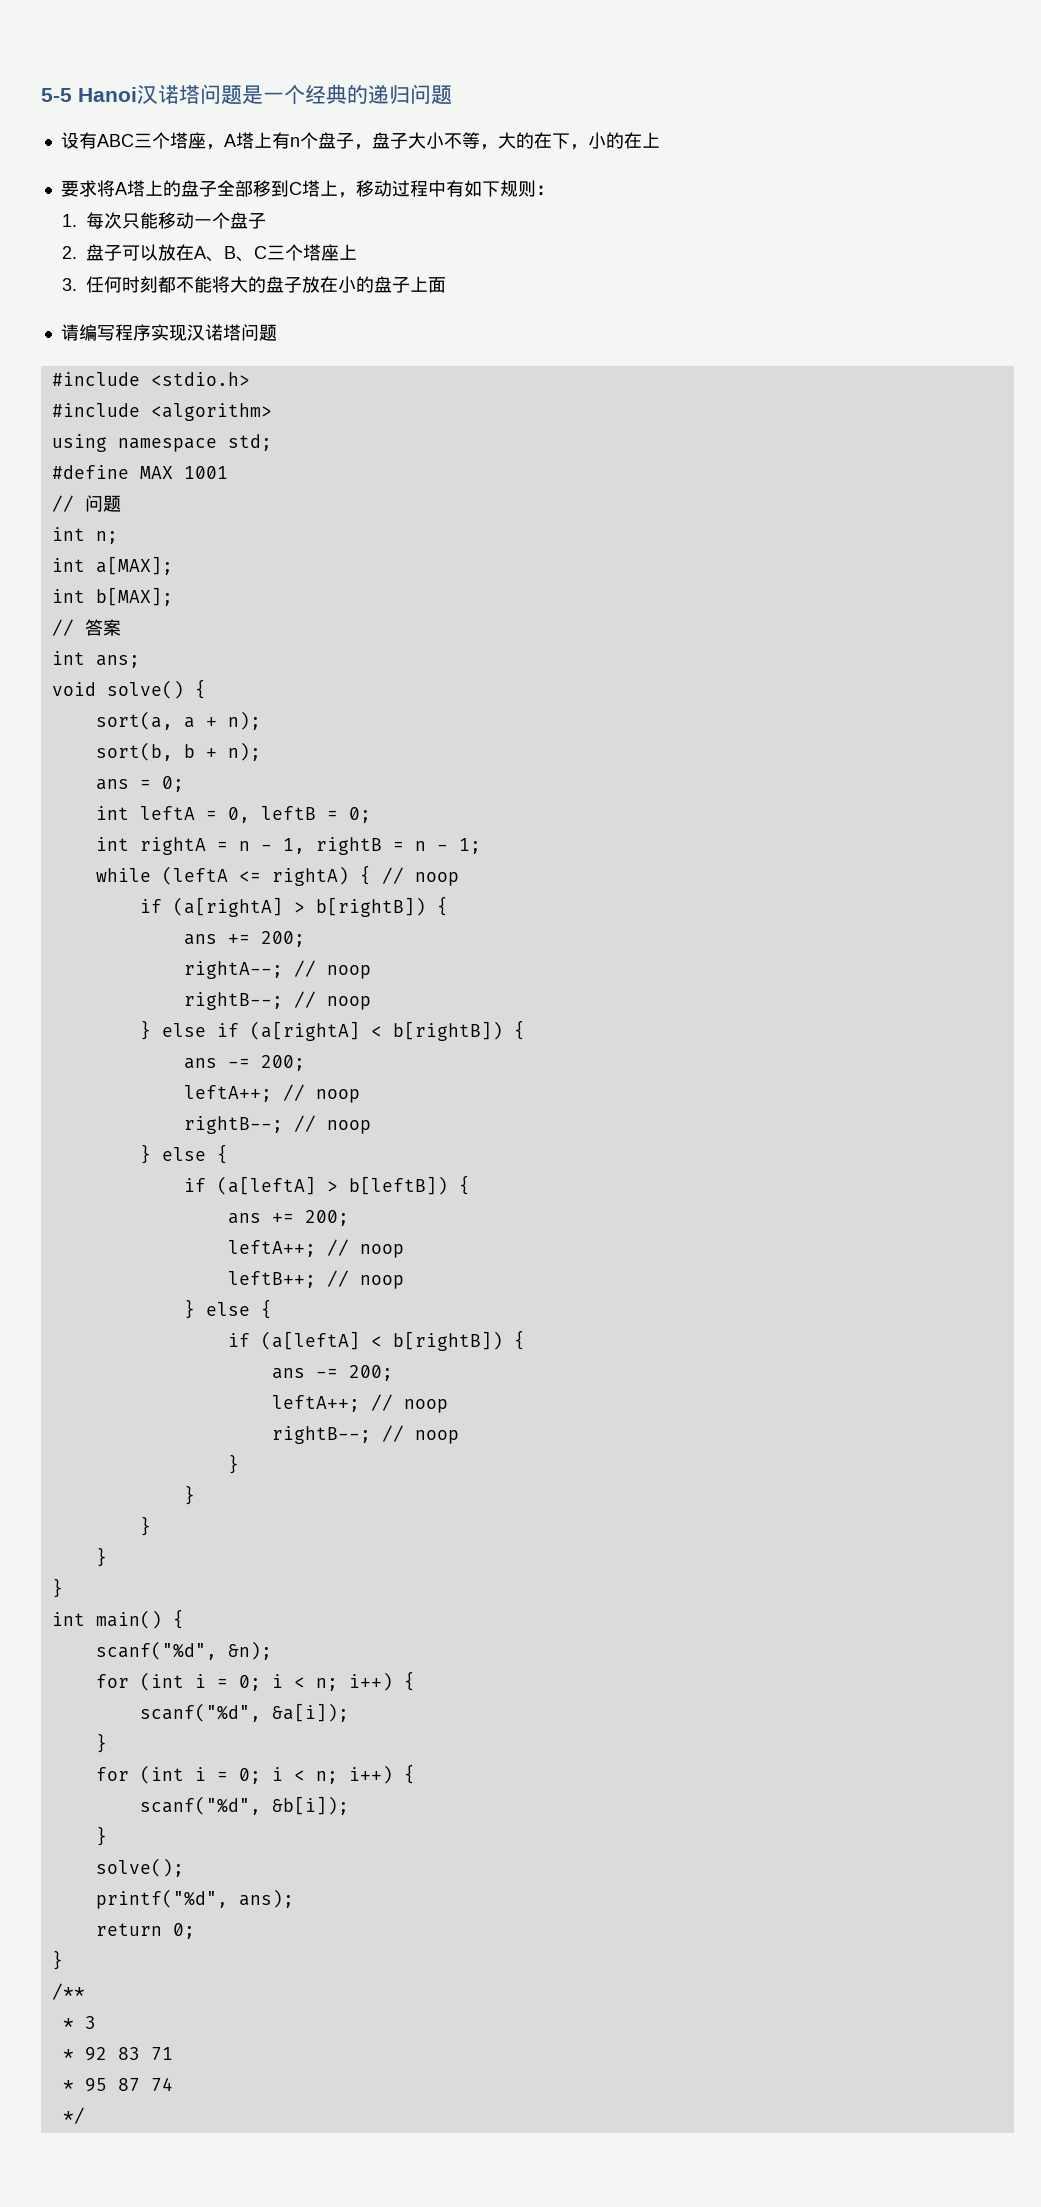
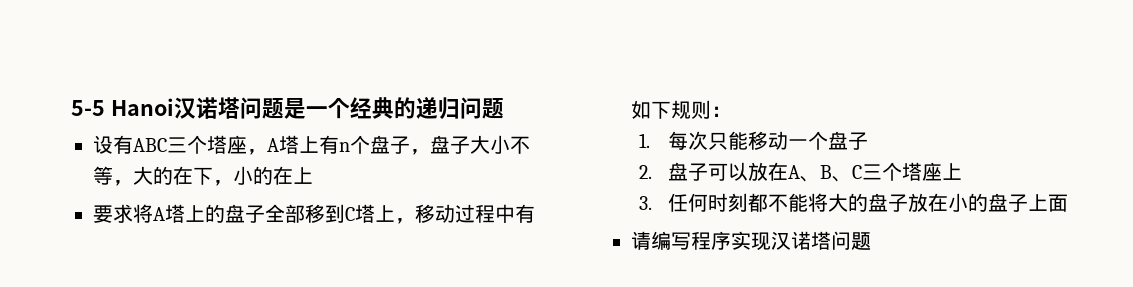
[51,372,250,386] [51,403,272,421] [51,434,272,452] [51,465,228,479] [51,495,121,512] [51,527,118,544] [51,556,173,575] [51,587,173,606] [51,619,121,636] [51,651,140,668] [51,679,206,699] [95,711,261,730] [95,742,261,761] [95,776,184,792] [95,806,371,823] [95,837,481,855] [95,865,459,886] [139,896,448,917] [183,931,305,947] [183,960,371,979] [183,991,371,1010] [139,1020,525,1041] [183,1055,305,1071] [183,1084,360,1103] [183,1115,371,1134] [139,1144,228,1164] [183,1175,470,1195] [227,1210,349,1226] [227,1239,404,1258] [227,1270,404,1289] [183,1299,272,1319] [227,1330,525,1351] [271,1365,393,1381] [271,1394,448,1413] [271,1425,459,1444] [227,1454,239,1474] [183,1485,195,1505] [139,1516,151,1536] [95,1547,107,1567] [51,1578,63,1598] [51,1609,184,1629] [95,1641,272,1660] [95,1671,415,1691] [139,1703,349,1722] [95,1733,107,1753] [95,1764,415,1784] [139,1796,349,1815] [95,1826,107,1846] [95,1858,184,1877] [95,1889,294,1909] [95,1923,195,1939] [51,1950,63,1970] [51,1983,85,2000] [62,2016,96,2029] [62,2047,173,2061] [62,2077,173,2092] [62,2107,85,2124] // #include <stdio.h> // #include <algorithm> // using namespace std; // #define MAX 1001 // // 问题 // int n; // int a[MAX]; // int b[MAX]; // // 答案 // int ans; // void solve() { // sort(a, a + n); // sort(b, b + n); // ans = 0; // int leftA = 0, leftB = 0; // int rightA = n - 1, rightB = n - 1; // while (leftA <= rightA) { // noop // if (a[rightA] > b[rightB]) { // ans += 200; // rightA--; // noop // rightB--; // noop // } else if (a[rightA] < b[rightB]) { // ans -= 200; // leftA++; // noop // rightB--; // noop // } else { // if (a[leftA] > b[leftB]) { // ans += 200; // leftA++; // noop // leftB++; // noop // } else { // if (a[leftA] < b[rightB]) { // ans -= 200; // leftA++; // noop // rightB--; // noop // } // } // } // } // } // int main() { // scanf("%d", &n); // for (int i = 0; i < n; i++) { // scanf("%d", &a[i]); // } // for (int i = 0; i < n; i++) { // scanf("%d", &b[i]); // } // solve(); // printf("%d", ans); // return 0; // } // /** // * 3 // * 92 83 71 // * 95 87 74 // */ -> (871, 241) none

